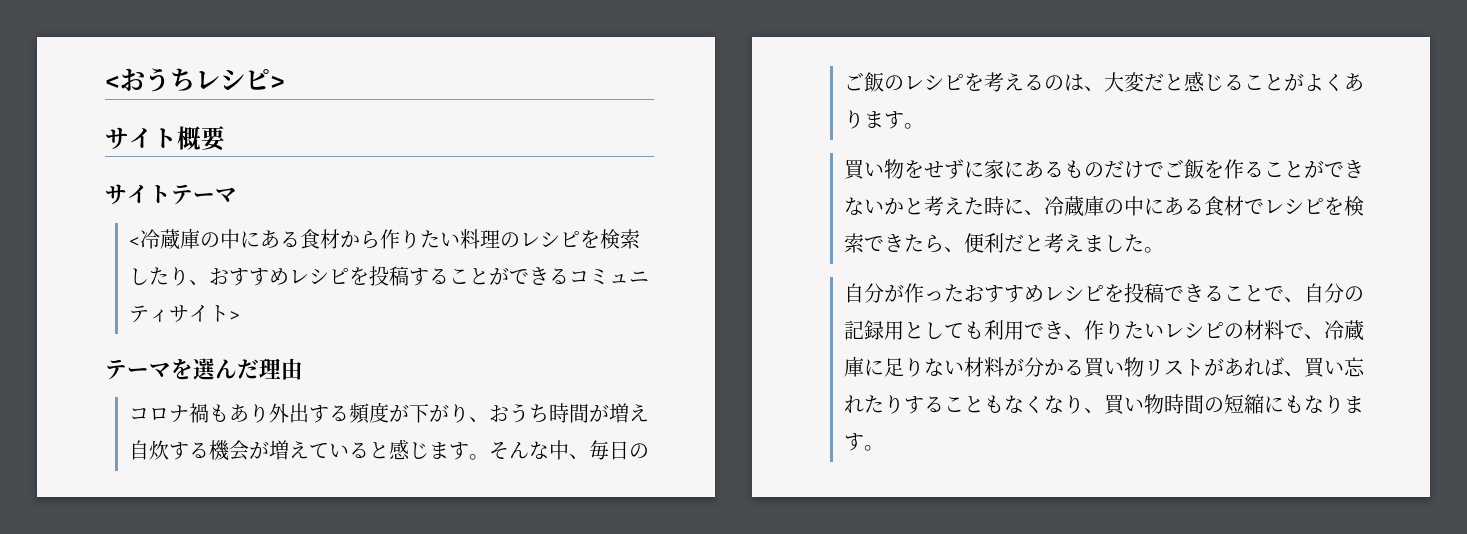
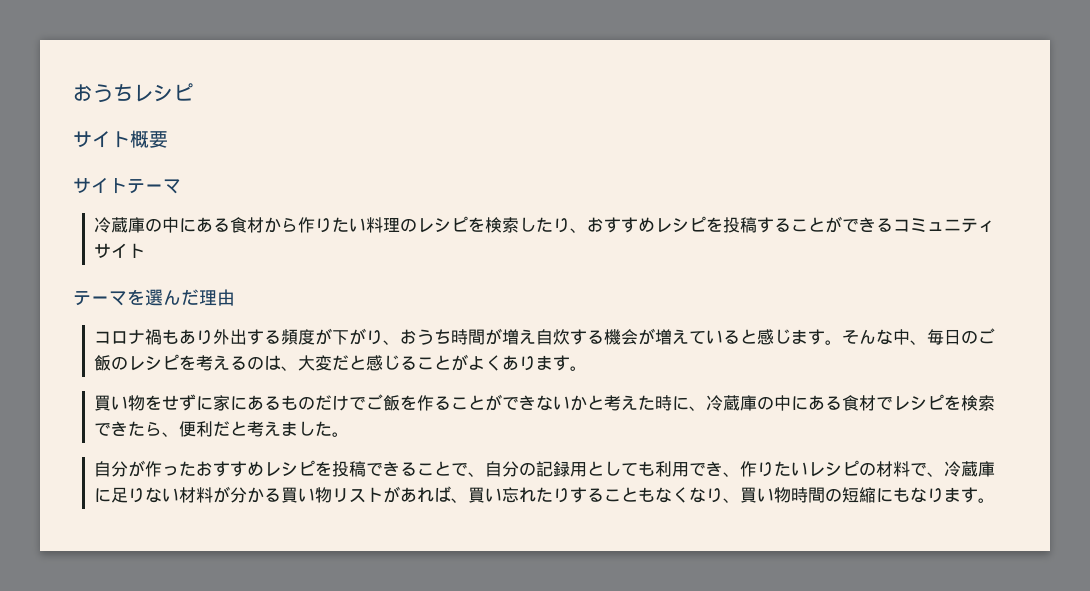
[105,75,120,89] < -> (73, 93) none
[270,75,285,89] > -> (193, 92) none
[128,237,140,247] < -> (181, 186) none
[228,311,240,321] > -> (146, 250) none

